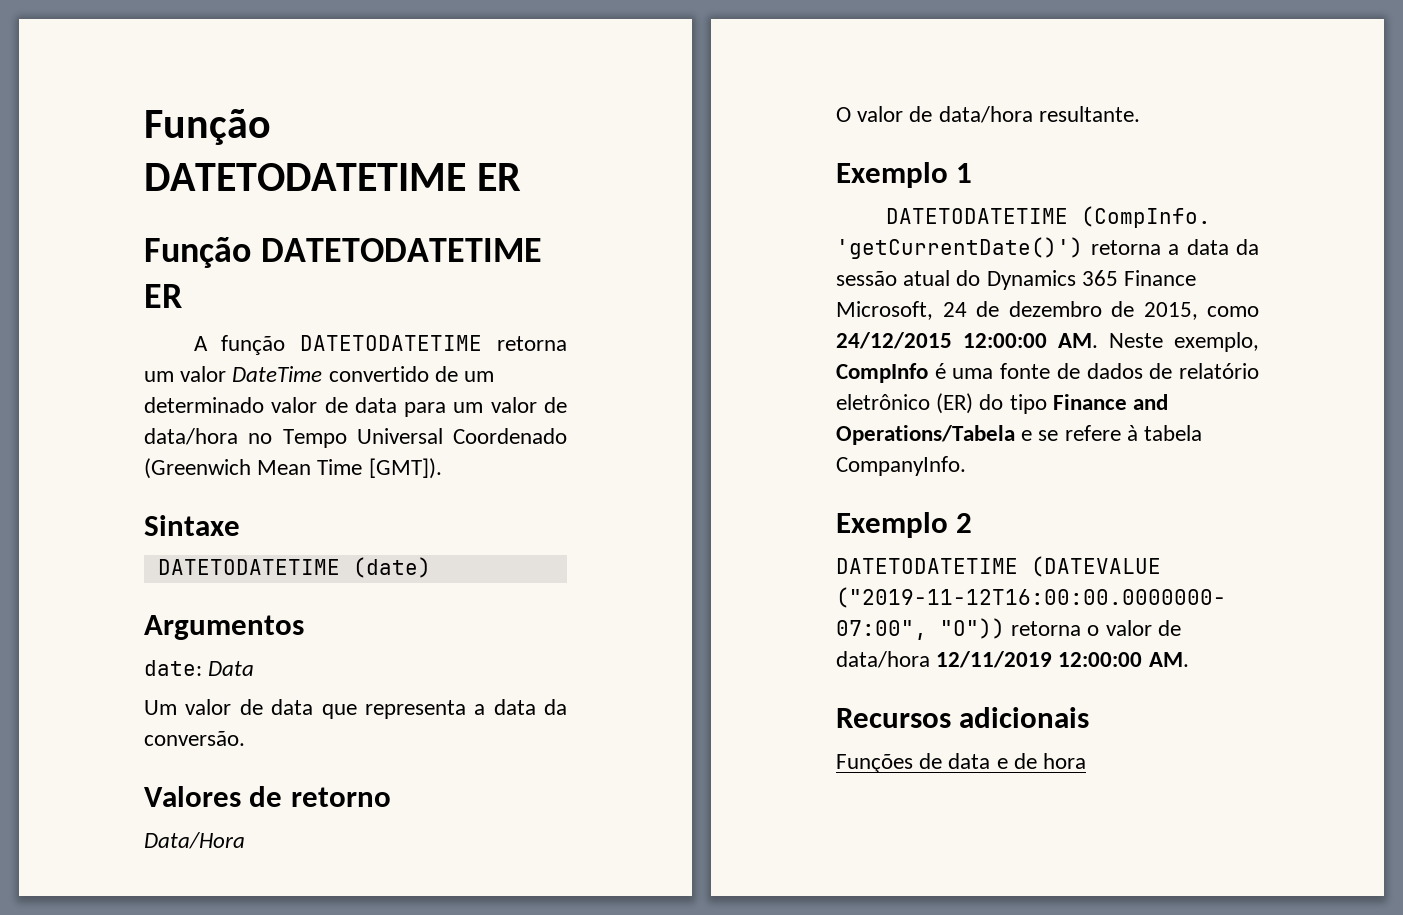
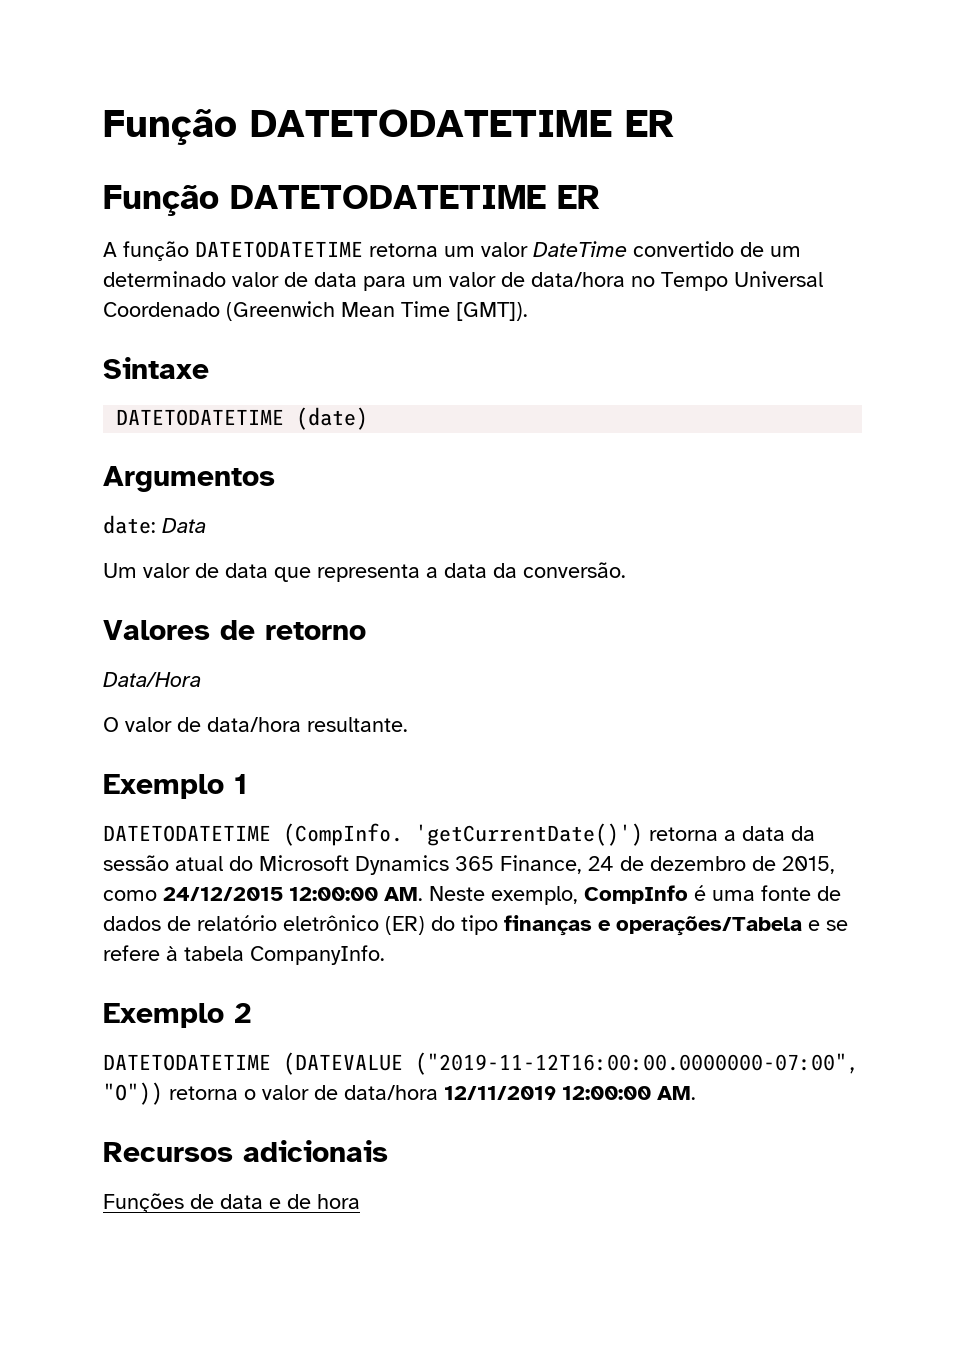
(981, 278) none -> [259,855,349,871] Microsoft
[1124,270,1197,286] [836,301,933,320] Finance Microsoft, -> [500,855,582,874] Finance,
[1052,394,1169,410] [836,425,1015,445] Finance and Operations/Tabela -> [504,915,802,936] finanças e operações/Tabela

